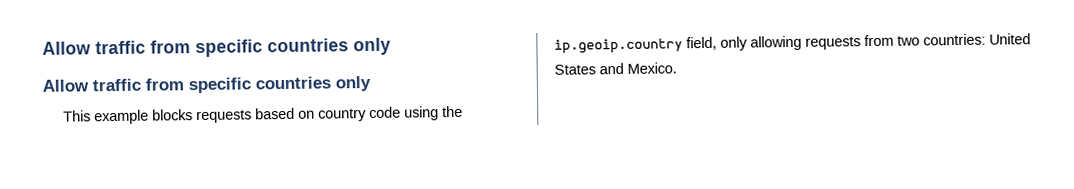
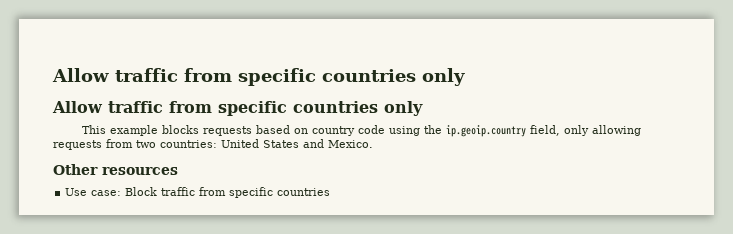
(677, 68) none -> [53,164,178,175] [65,187,331,198] // Other resources // Use case: Block traffic from specific countries

